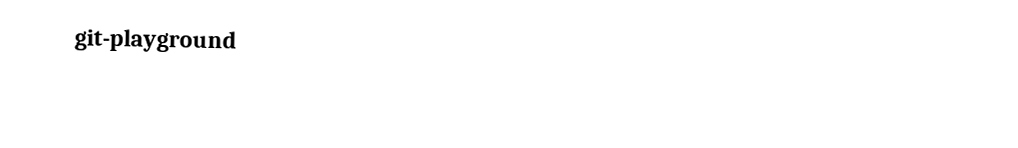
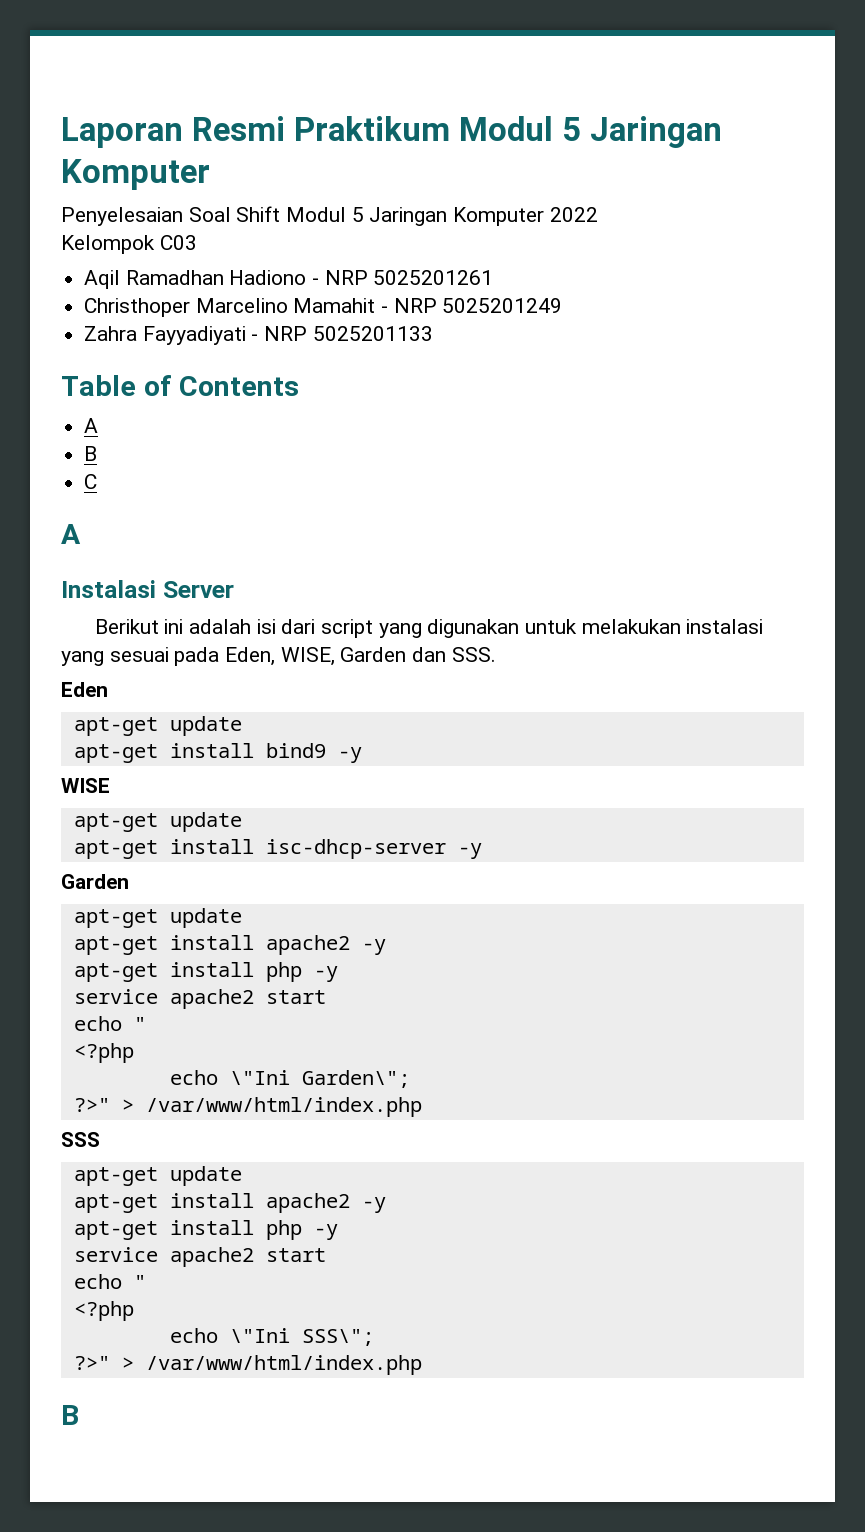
[74,28,237,54] git-playground -> [61,116,722,148] [61,159,210,190] [61,206,598,226] [61,235,197,254] [84,270,494,289] [84,298,563,317] [84,326,433,345] [61,375,300,396] [84,418,99,433] [84,446,98,461] [84,474,98,489] [61,524,81,544] [61,580,234,598] [94,619,764,638] [61,647,496,666] [61,682,108,697] [73,716,242,736] [73,743,362,763] [61,778,110,793] [73,812,242,832] [73,839,482,859] [61,874,129,889] [73,908,242,928] [73,935,386,955] [73,962,338,982] [73,989,326,1009] [73,1016,146,1031] [73,1043,134,1063] [169,1070,410,1088] [73,1097,422,1117] [61,1132,100,1147] [73,1166,242,1186] [73,1193,386,1213] [73,1220,338,1240] [73,1247,326,1267] [73,1274,146,1289] [73,1301,134,1321] [169,1328,374,1346] [73,1355,422,1375] [61,1405,79,1425] Laporan Resmi Praktikum Modul 5 Jaringan Komputer // Penyelesaian Soal Shift Modul 5 Jaringan Komputer 2022 // Kelompok C03 // Aqil Ramadhan Hadiono - NRP 5025201261 // Christhoper Marcelino Mamahit - NRP 5025201249 // Zahra Fayyadiyati - NRP 5025201133 // Table of Contents // A // B // C // A // Instalasi Server // Berikut ini adalah isi dari script yang digunakan untuk melakukan instalasi yang sesuai pada Eden, WISE, Garden dan SSS. // Eden // apt-get update // apt-get install bind9 -y // WISE // apt-get update // apt-get install isc-dhcp-server -y // Garden // apt-get update // apt-get install apache2 -y // apt-get install php -y // service apache2 start // echo " // <?php // echo \"Ini Garden\"; // ?>" > /var/www/html/index.php // SSS // apt-get update // apt-get install apache2 -y // apt-get install php -y // service apache2 start // echo " // <?php // echo \"Ini SSS\"; // ?>" > /var/www/html/index.php // B

